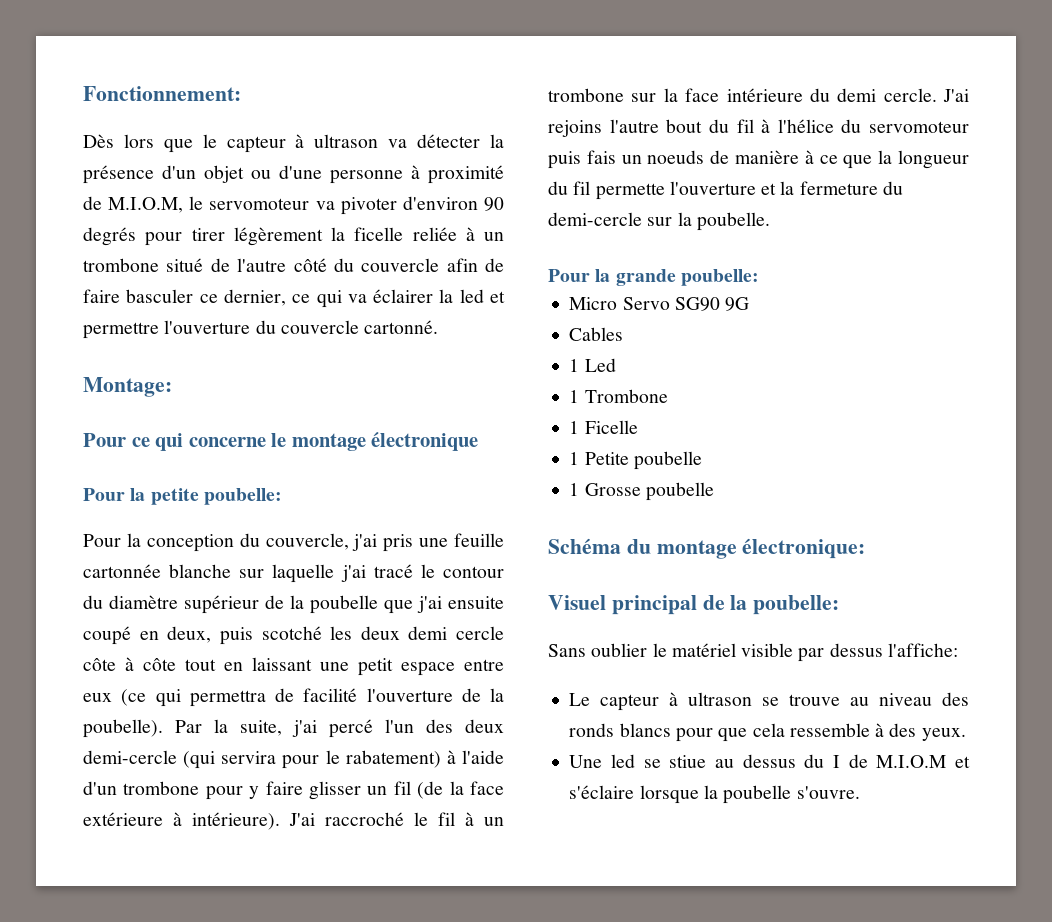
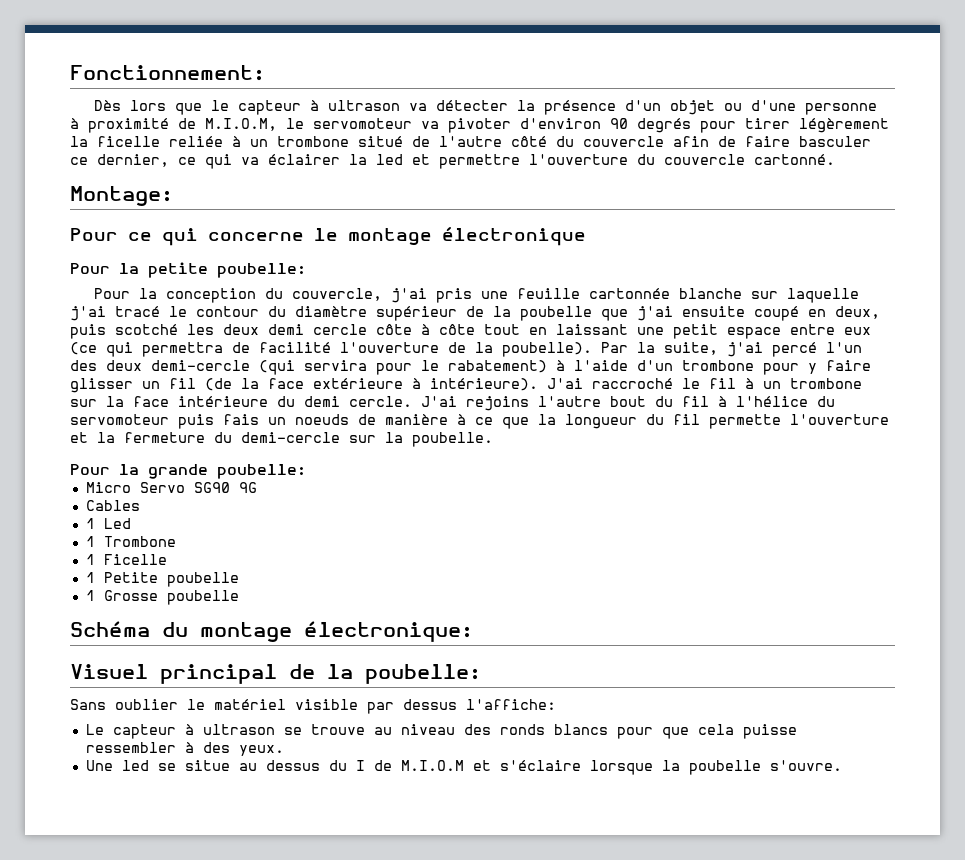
[789,723,870,737] ressemble -> [742,724,797,739] [85,742,176,753] puisse ressembler
[669,755,707,768] stiue -> [184,760,230,771] situe

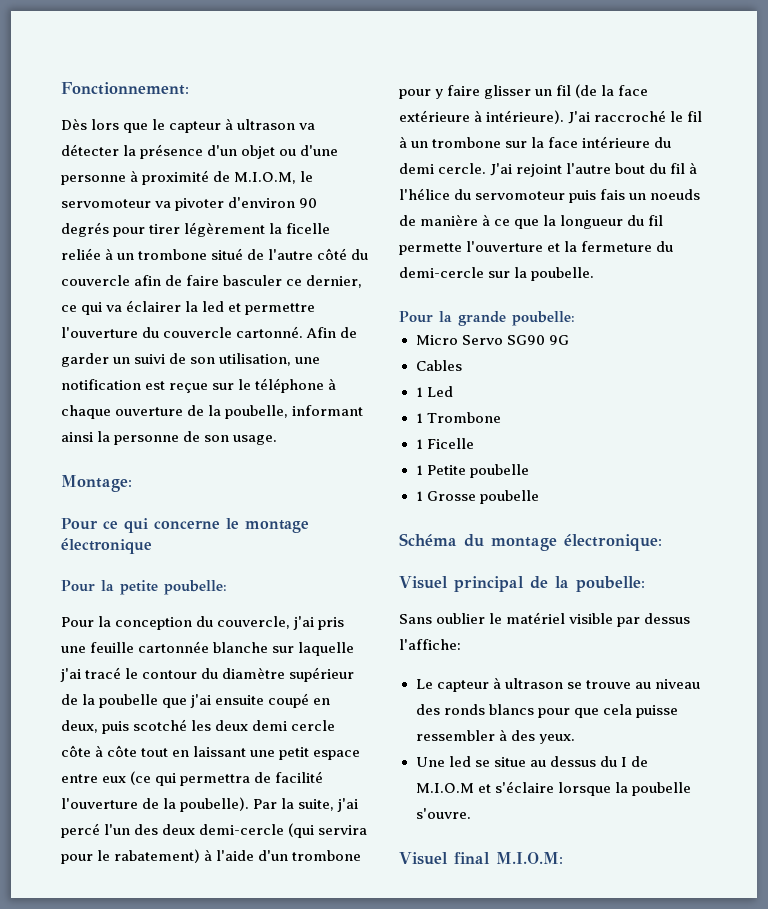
(835, 159) none -> [306,327,358,338] [61,353,321,367] [61,378,337,393] [61,405,364,419] [61,431,278,445] Afin de garder un suivi de son utilisation, une notification est reçue sur le téléphone à chaque ouverture de la poubelle, informant ainsi la personne de son usage.
[466,396,529,411] rejoins -> [516,164,563,177] rejoint
(842, 765) none -> [399,852,563,865] // Visuel final M.I.O.M:

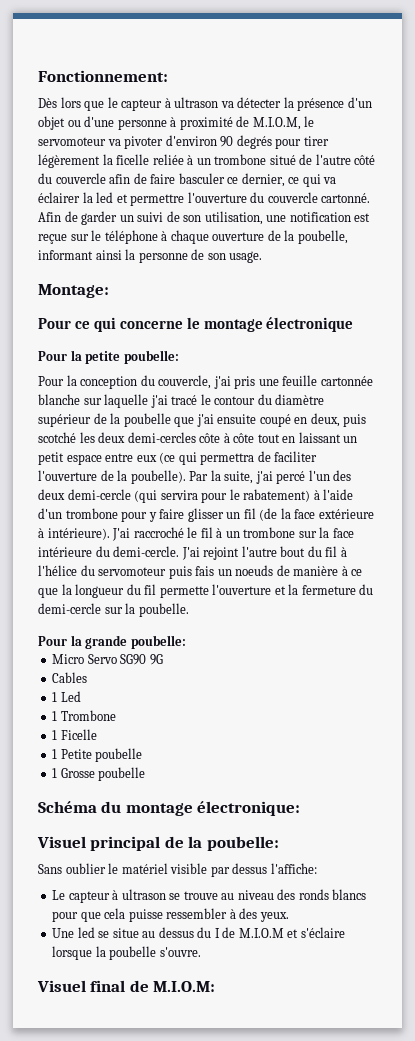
[252,720,336,731] demi cercle -> [127,432,196,443] demi-cercles
[250,750,276,757] une -> [343,436,358,443] un
[275,771,324,783] facilité -> [274,451,318,462] faciliter
[399,163,487,174] demi cercle. -> [113,546,180,557] demi-cercle.
(490, 858) none -> [129,980,149,992] de

